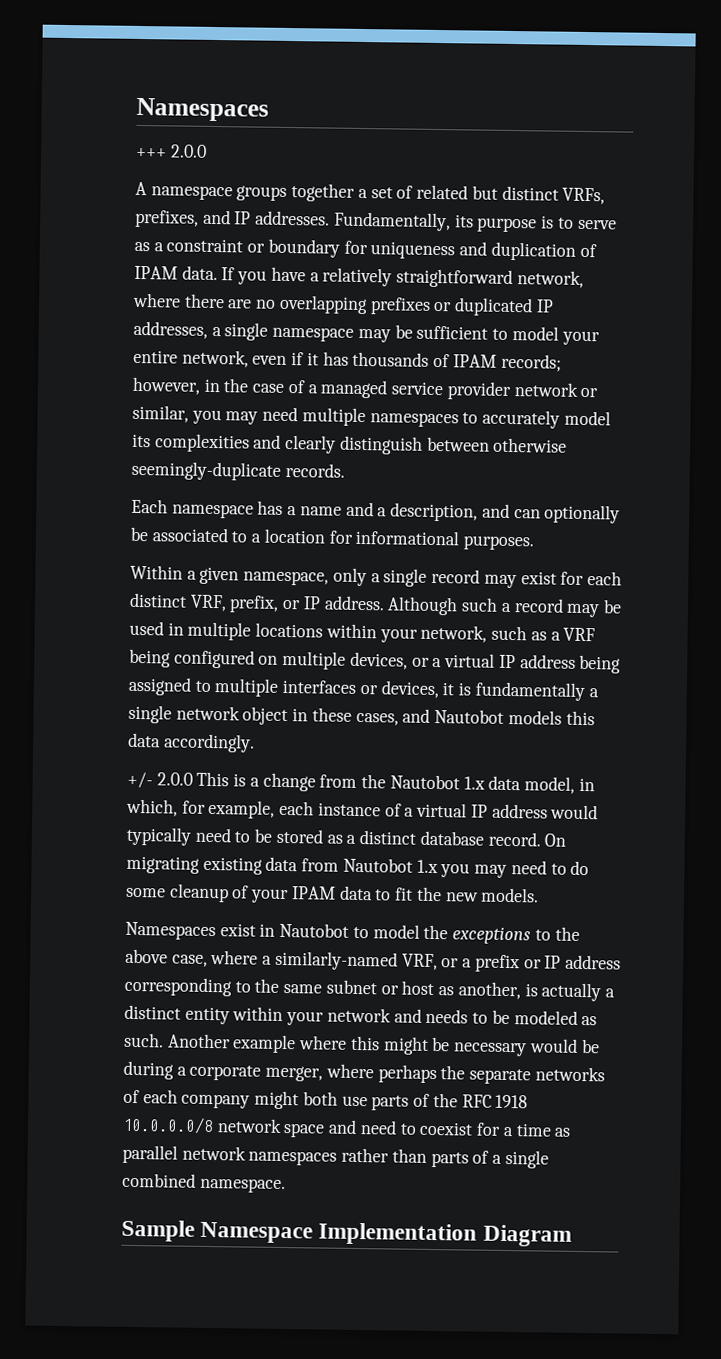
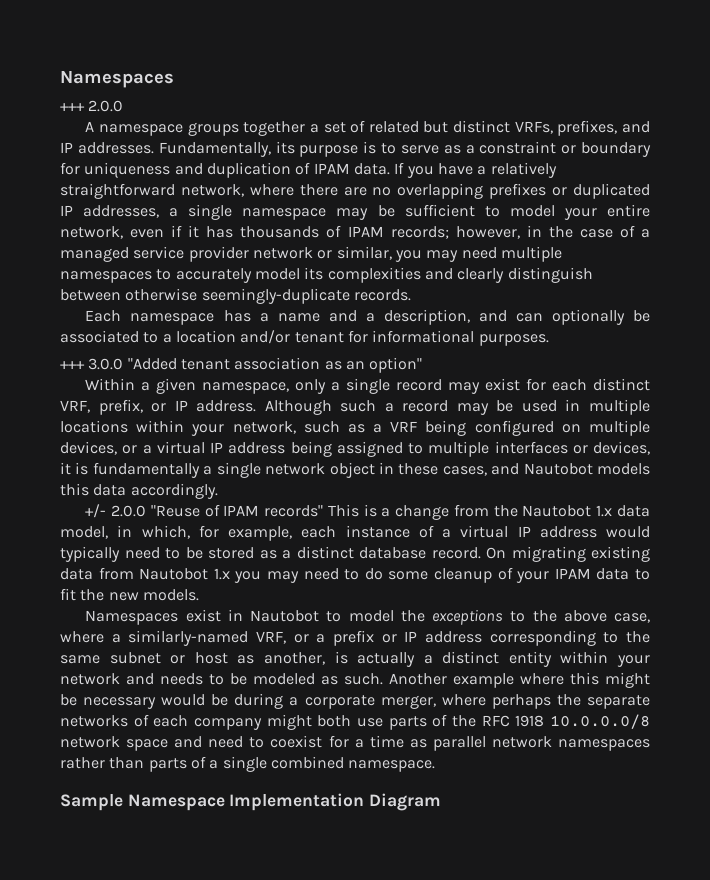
(326, 536) none -> [240,330,344,344] and/or tenant
(535, 543) none -> [60,357,423,373] // +++ 3.0.0 "Added tenant association as an option"
(193, 779) none -> [150,504,324,517] "Reuse of IPAM records"

